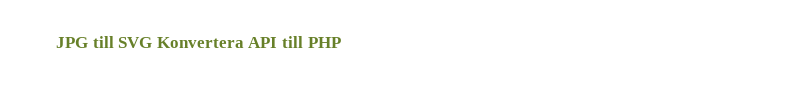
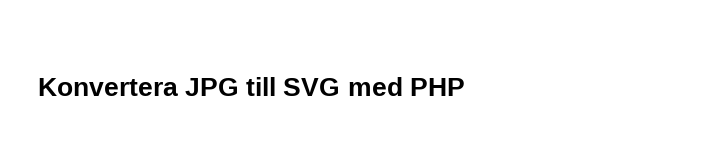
(56, 42) none -> [38,78,178,96] Konvertera
[156,36,303,48] Konvertera API till -> [347,77,403,96] med

